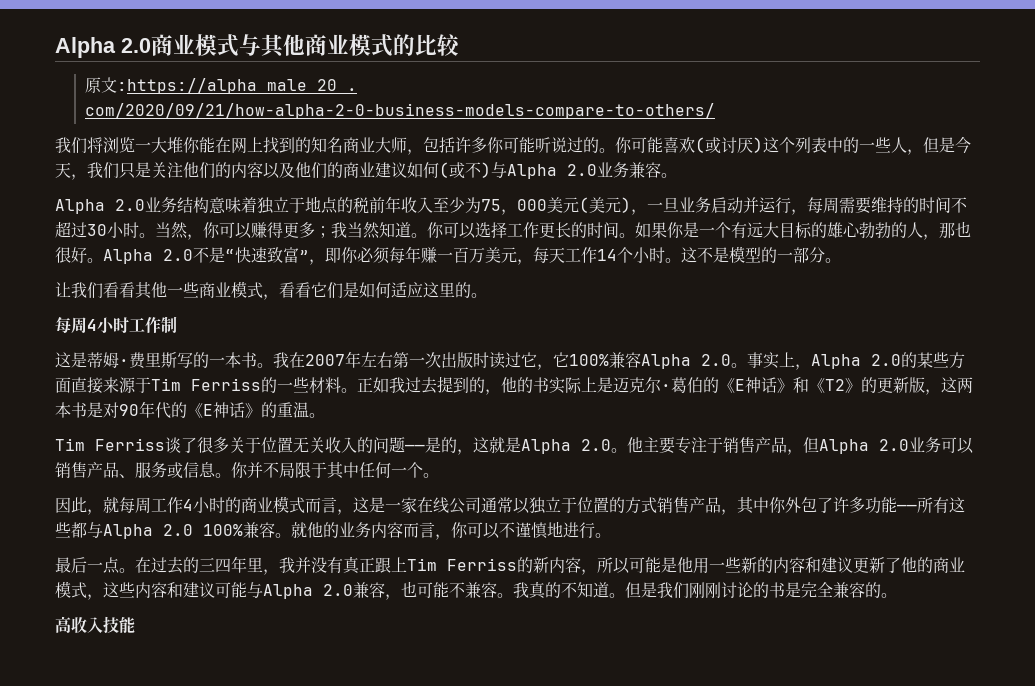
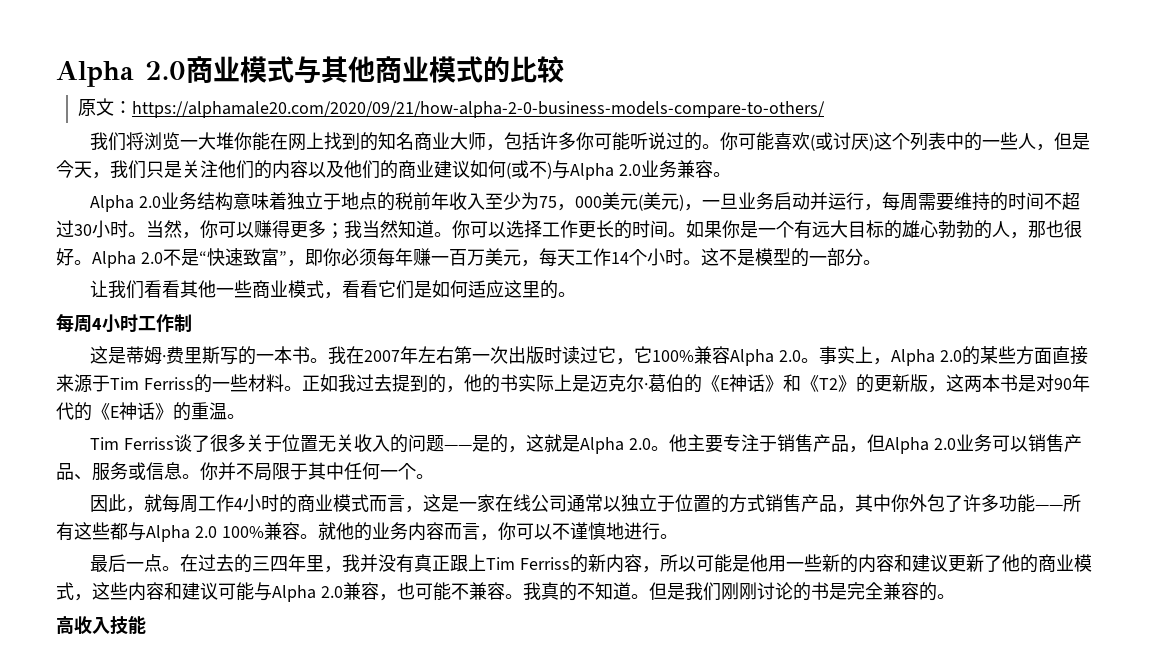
[116,78,357,94] [84,103,715,119] :https://alpha male 20 . com/2020/09/21/how-alpha-2-0-business-models-compare-to-others/ -> [114,101,826,118] ：https://alphamale20.com/2020/09/21/how-alpha-2-0-business-models-compare-to-others/

